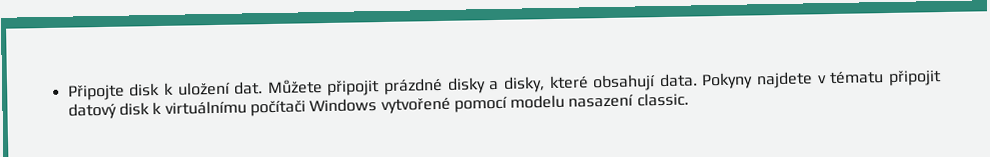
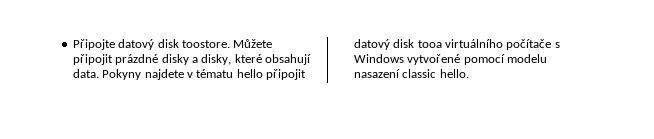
[129,81,264,97] disk k uložení dat. -> [118,39,230,50] datový disk toostore.
(885, 78) none -> [236,69,263,78] hello
[152,100,306,117] k virtuálnímu počítači -> [417,39,560,50] tooa virtuálního počítače s
[636,92,689,107] classic. -> [402,69,469,78] classic hello.

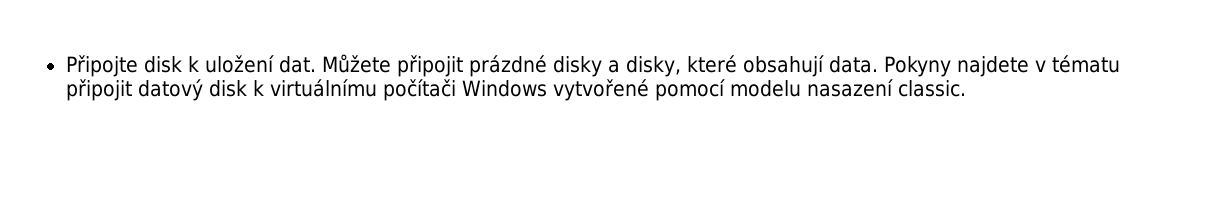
[118,39,230,50] datový disk toostore. -> [143,55,316,73] disk k uložení dat.
[236,69,263,78] hello -> (1121, 64) none
[417,39,560,50] tooa virtuálního počítače s -> [252,79,456,101] k virtuálnímu počítači
[402,69,469,78] classic hello. -> [897,80,966,97] classic.

